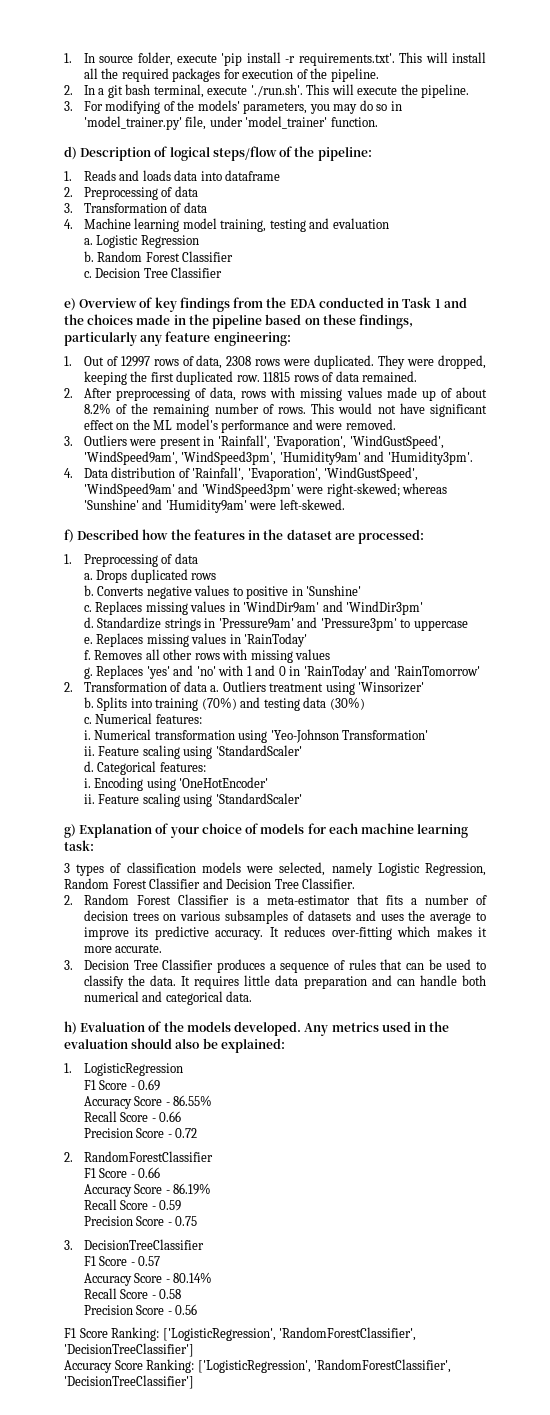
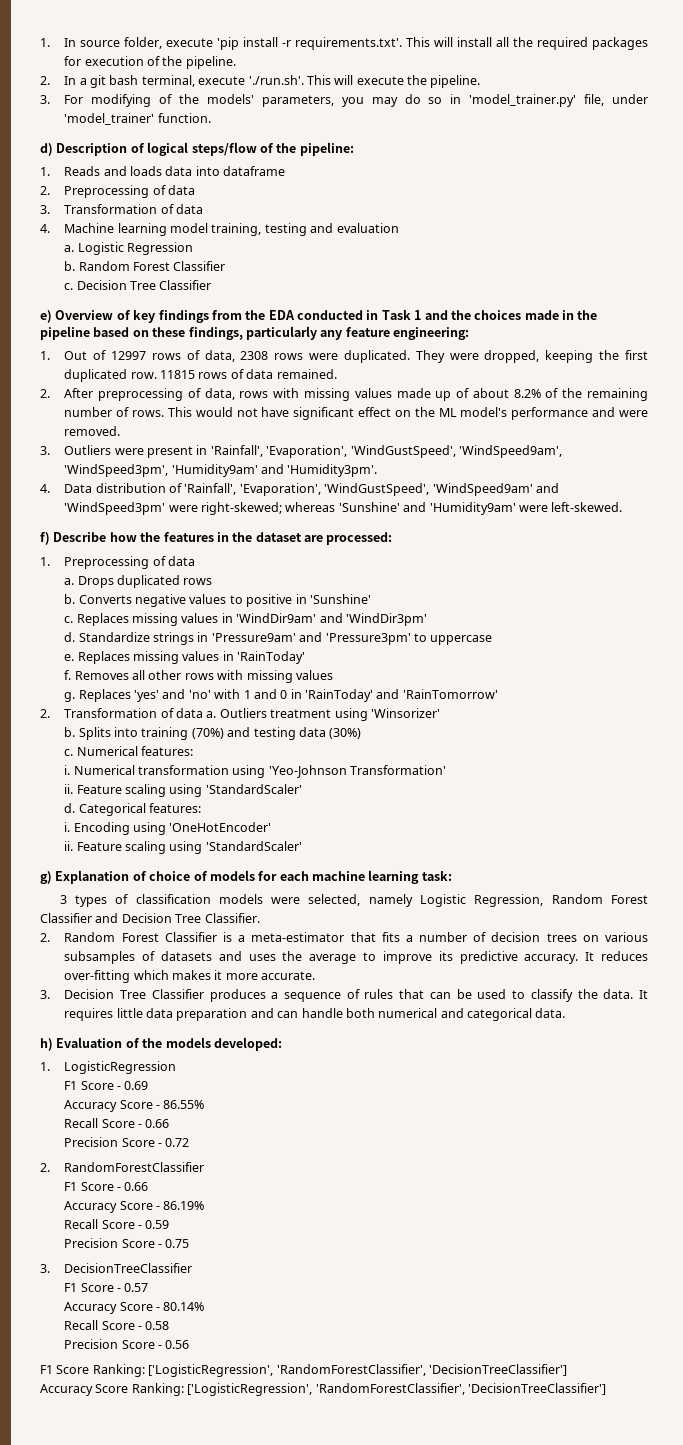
[77,529,140,540] Described -> [53,532,107,542] Describe
[169,826,199,838] your -> (147, 876) none
[234,1021,450,1036] [64,1038,285,1053] developed. Any metrics used in the evaluation should also be explained: -> [213,1037,282,1051] developed:

